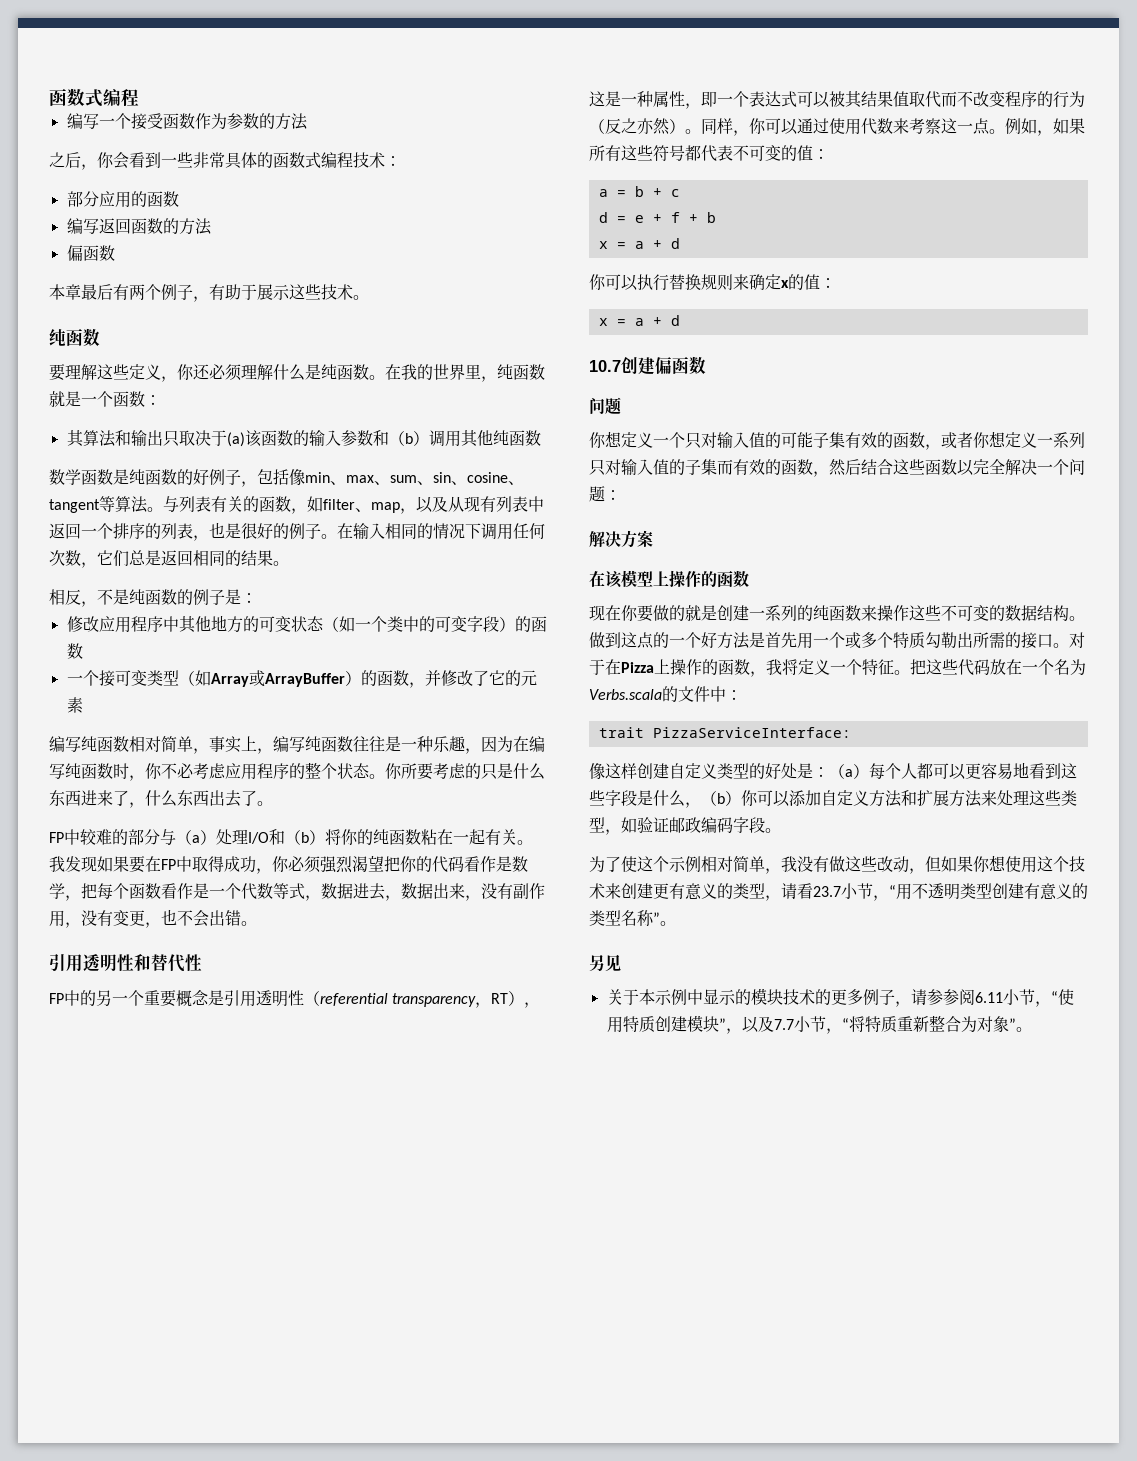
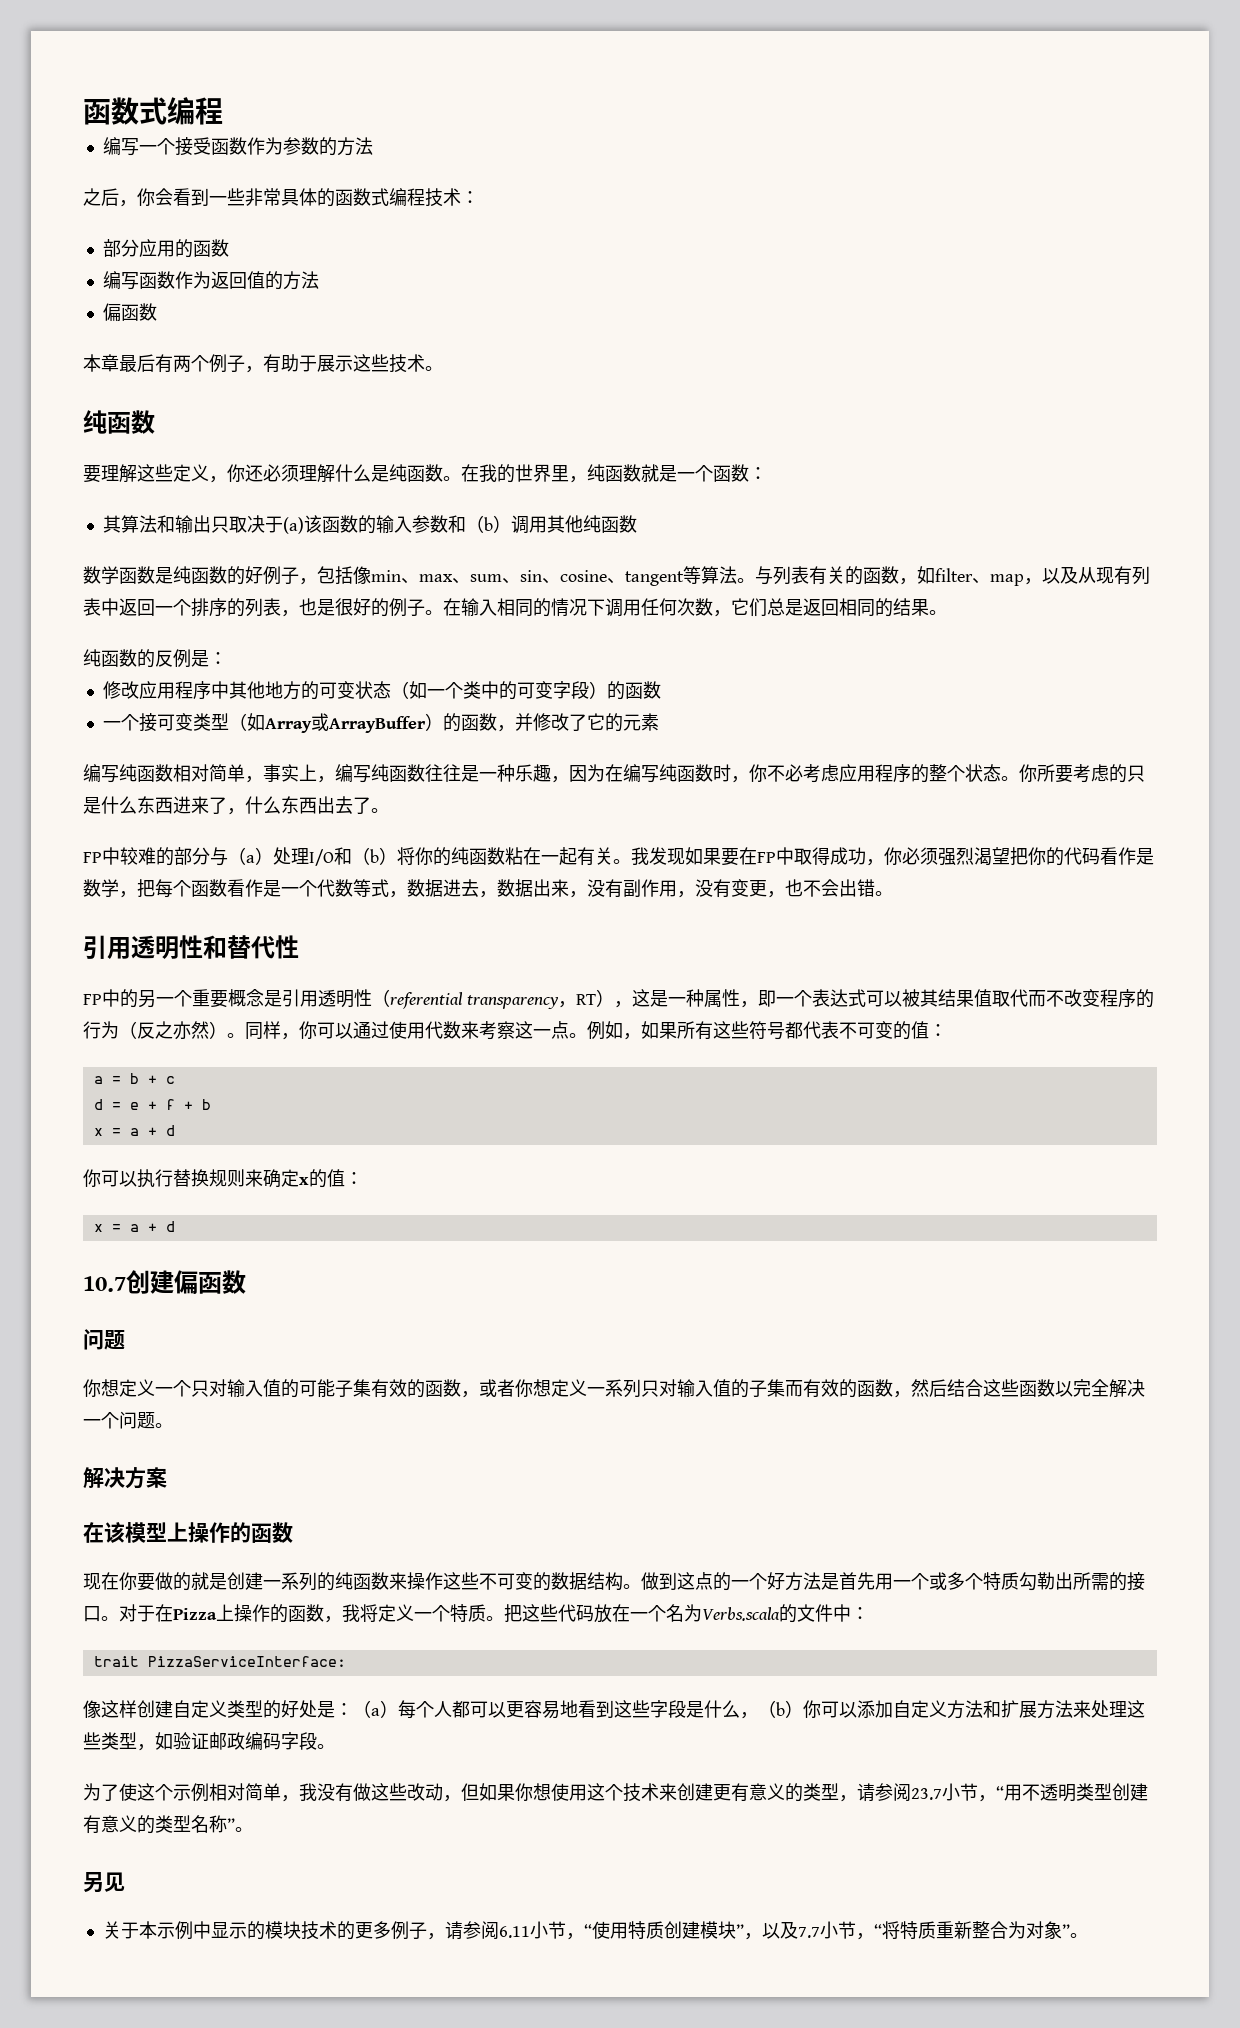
[98,218,163,234] 返回函数 -> [138,271,265,289] 函数作为返回值
[49,589,225,607] 相反，不是纯函数的例子 -> [83,649,191,668] 纯函数的反例
[605,490,621,500] ： -> [155,1423,173,1428] 。
[878,659,894,675] 征 -> [468,1604,486,1622] 质
[797,883,813,899] 看 -> [875,1783,911,1801] 参阅
[942,989,959,1005] 参 -> (481, 1930) none

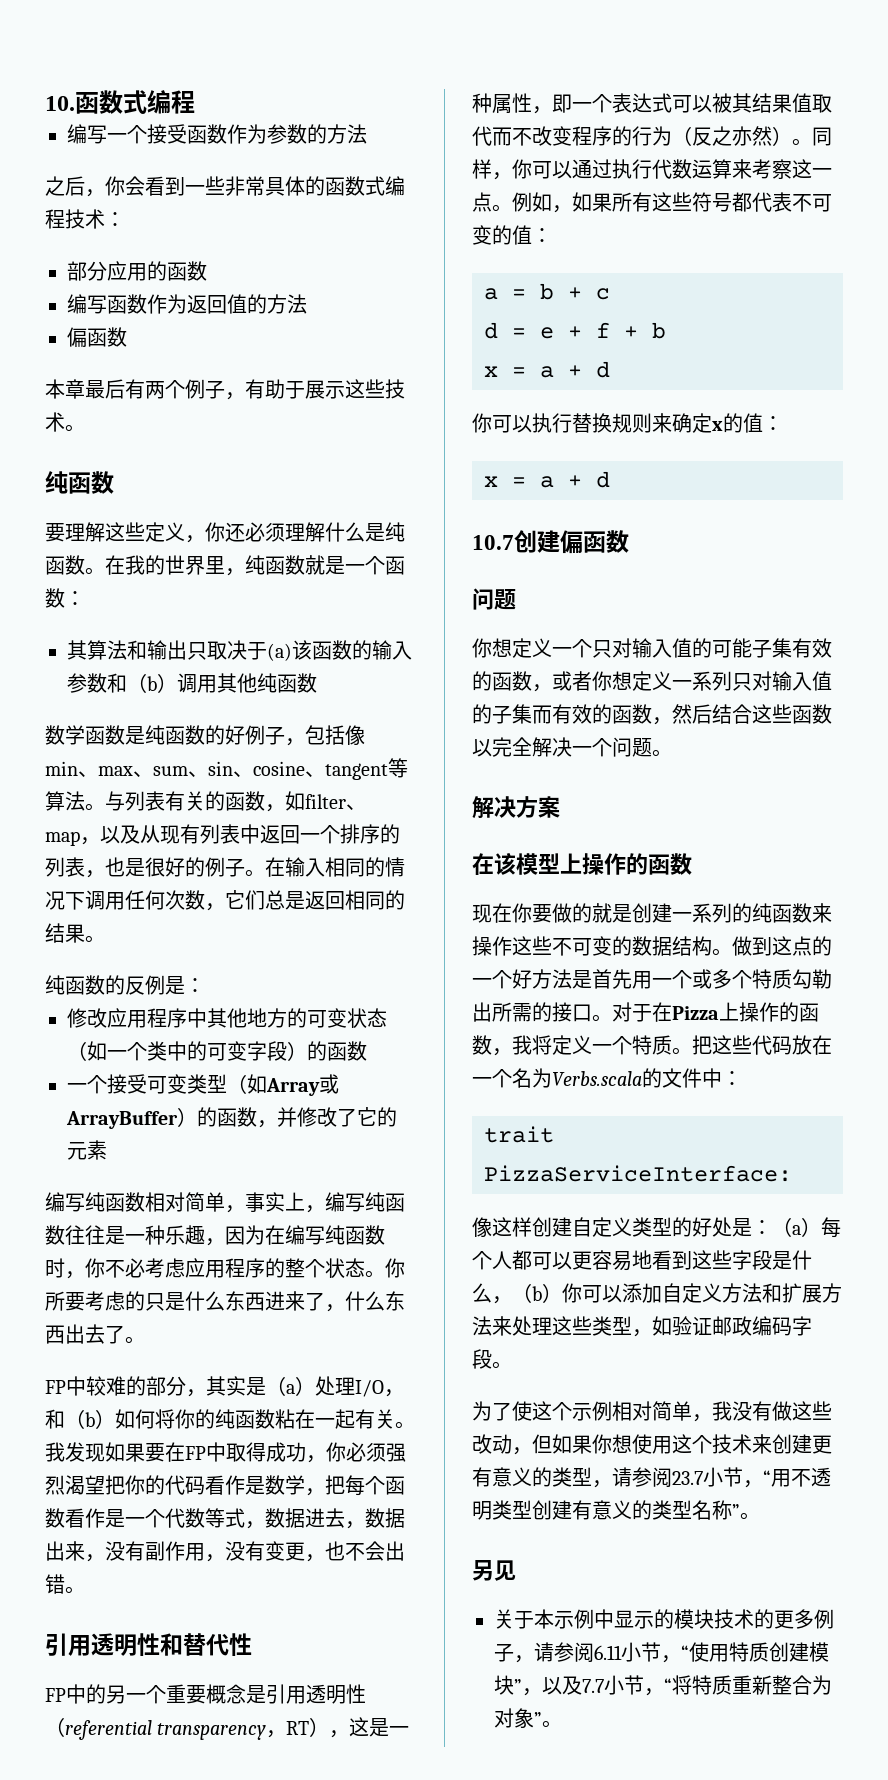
(83, 112) none -> [45,96,75,111] 10.
(157, 722) none -> [127,1074,147,1094] 受
[210,847,228,866] 与 -> [186,1376,266,1397] ，其实是
[334,847,397,865] 和（b） -> [384,1389,404,1397] [45,1409,155,1429] ，和（b）如何
[389,1021,461,1039] 使用代数 -> [612,159,732,179] 执行代数运算

